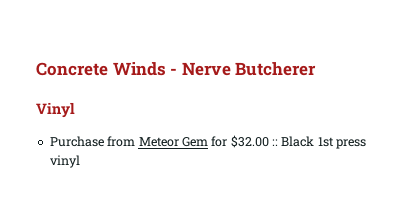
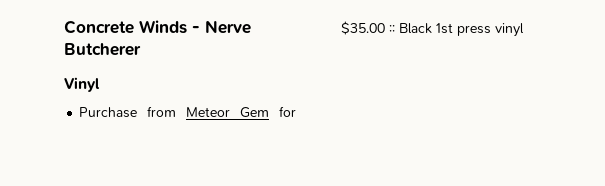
[230,135,269,148] $32.00 -> [341,21,386,35] $35.00

